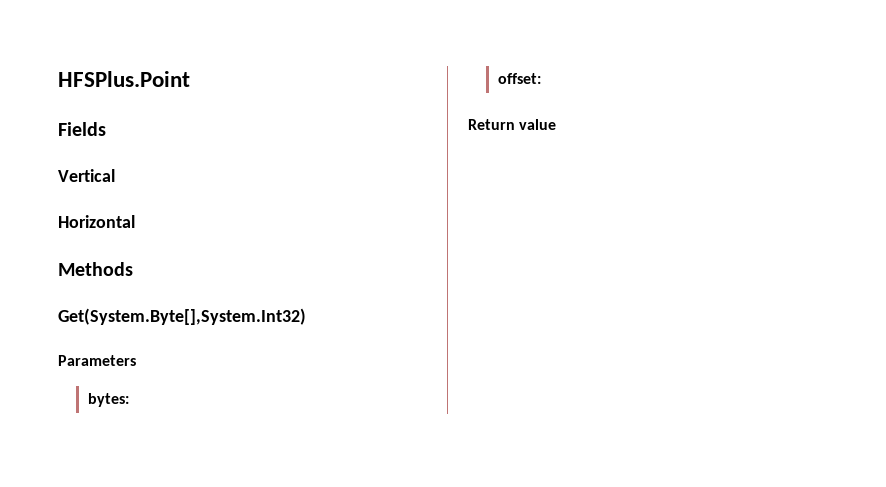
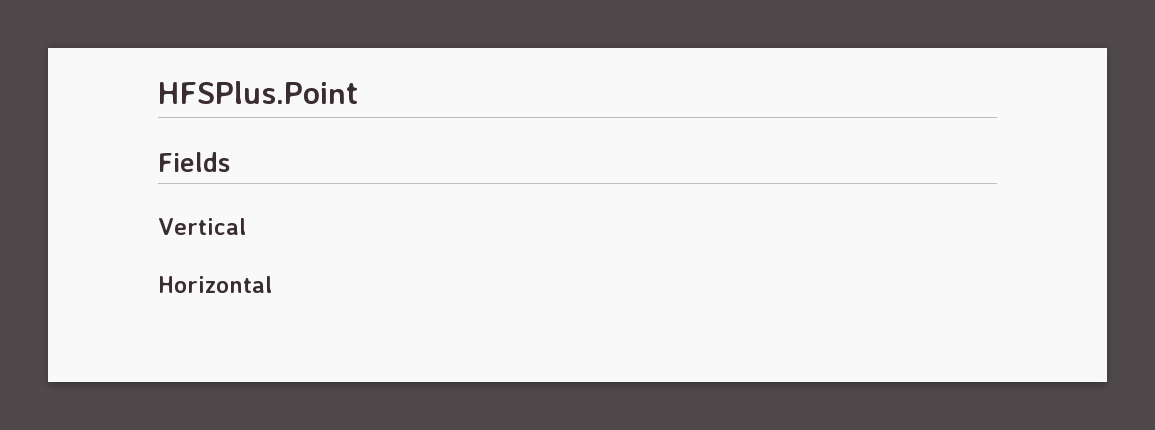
[58,262,133,276] [58,308,306,325] [58,355,136,366] [87,393,129,407] [497,73,541,84] [468,119,557,130] // Methods // Get(System.Byte[],System.Int32) // Parameters // bytes: // offset: // Return value -> (272, 284) none

